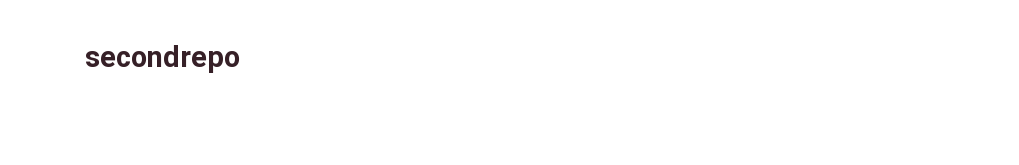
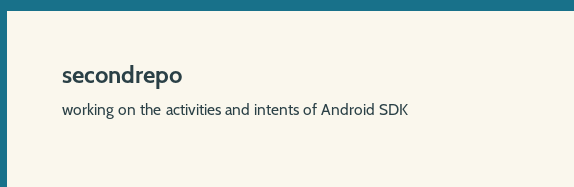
(240, 59) none -> [62,103,409,119] // working on the activities and intents of Android SDK

